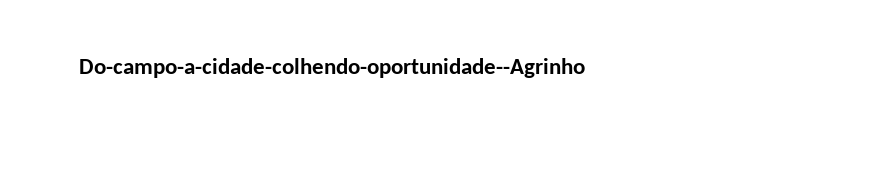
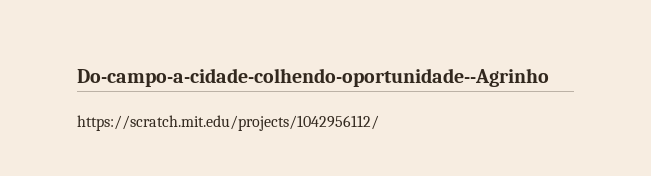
(585, 68) none -> [77,115,379,131] // https://scratch.mit.edu/projects/1042956112/

